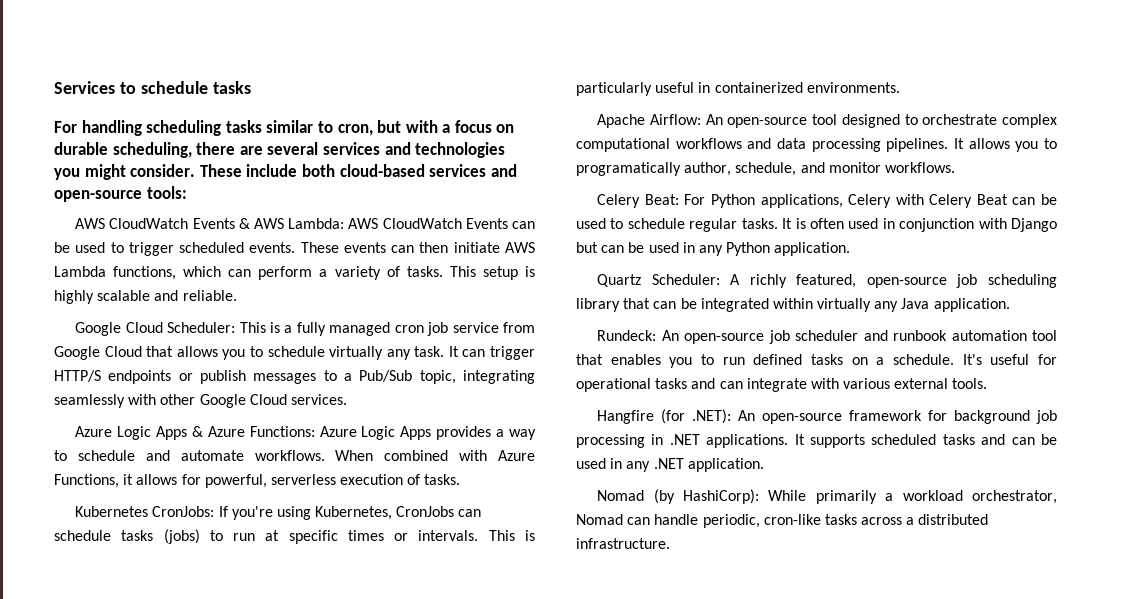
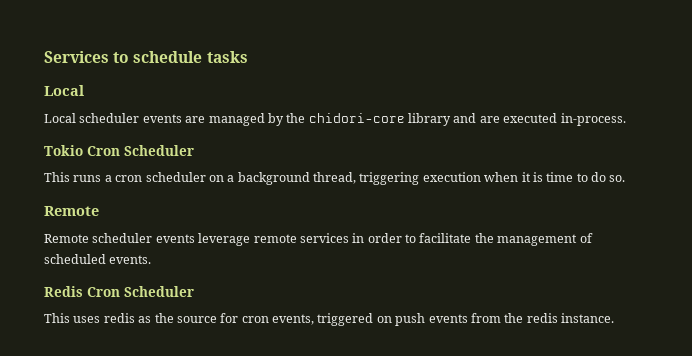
[54,120,515,136] [54,142,506,158] [54,164,517,180] [54,186,187,202] [75,218,536,229] [54,242,535,256] [54,266,535,280] [54,290,237,304] [75,322,535,336] [54,346,535,360] [54,370,535,384] [54,394,347,408] [75,426,536,440] [54,450,535,461] [54,474,461,488] [75,506,482,520] [54,529,535,544] [576,82,900,96] [597,114,1057,128] [576,138,1057,152] [576,162,955,176] [597,194,1057,208] [576,218,1057,232] [576,242,851,256] [597,274,1057,288] [576,298,1010,312] [597,330,1057,344] [576,354,1057,368] [576,378,988,392] [597,409,1057,424] [576,434,1057,448] [576,458,764,472] [597,489,1057,504] [576,514,989,528] [576,538,670,549] For handling scheduling tasks similar to cron, but with a focus on durable scheduling, there are several services and technologies you might consider. These include both cloud-based services and open-source tools: // AWS CloudWatch Events & AWS Lambda: AWS CloudWatch Events can be used to trigger scheduled events. These events can then initiate AWS Lambda functions, which can perform a variety of tasks. This setup is highly scalable and reliable. // Google Cloud Scheduler: This is a fully managed cron job service from Google Cloud that allows you to schedule virtually any task. It can trigger HTTP/S endpoints or publish messages to a Pub/Sub topic, integrating seamlessly with other Google Cloud services. // Azure Logic Apps & Azure Functions: Azure Logic Apps provides a way to schedule and automate workflows. When combined with Azure Functions, it allows for powerful, serverless execution of tasks. // Kubernetes CronJobs: If you're using Kubernetes, CronJobs can schedule tasks (jobs) to run at specific times or intervals. This is particularly useful in containerized environments. // Apache Airflow: An open-source tool designed to orchestrate complex computational workflows and data processing pipelines. It allows you to programatically author, schedule, and monitor workflows. // Celery Beat: For Python applications, Celery with Celery Beat can be used to schedule regular tasks. It is often used in conjunction with Django but can be used in any Python application. // Quartz Scheduler: A richly featured, open-source job scheduling library that can be integrated within virtually any Java application. // Rundeck: An open-source job scheduler and runbook automation tool that enables you to run defined tasks on a schedule. It's useful for operational tasks and can integrate with various external tools. // Hangfire (for .NET): An open-source framework for background job processing in .NET applications. It supports scheduled tasks and can be used in any .NET application. // Nomad (by HashiCorp): While primarily a workload orchestrator, Nomad can handle periodic, cron-like tasks across a distributed infrastructure. -> [44,85,84,96] [44,113,626,126] [44,145,194,156] [44,172,626,185] [44,206,99,216] [44,233,593,246] [44,254,152,264] [44,286,194,297] [44,313,614,326] Local // Local scheduler events are managed by the chidori-core library and are executed in-process. // Tokio Cron Scheduler // This runs a cron scheduler on a background thread, triggering execution when it is time to do so. // Remote // Remote scheduler events leverage remote services in order to facilitate the management of scheduled events. // Redis Cron Scheduler // This uses redis as the source for cron events, triggered on push events from the redis instance.

